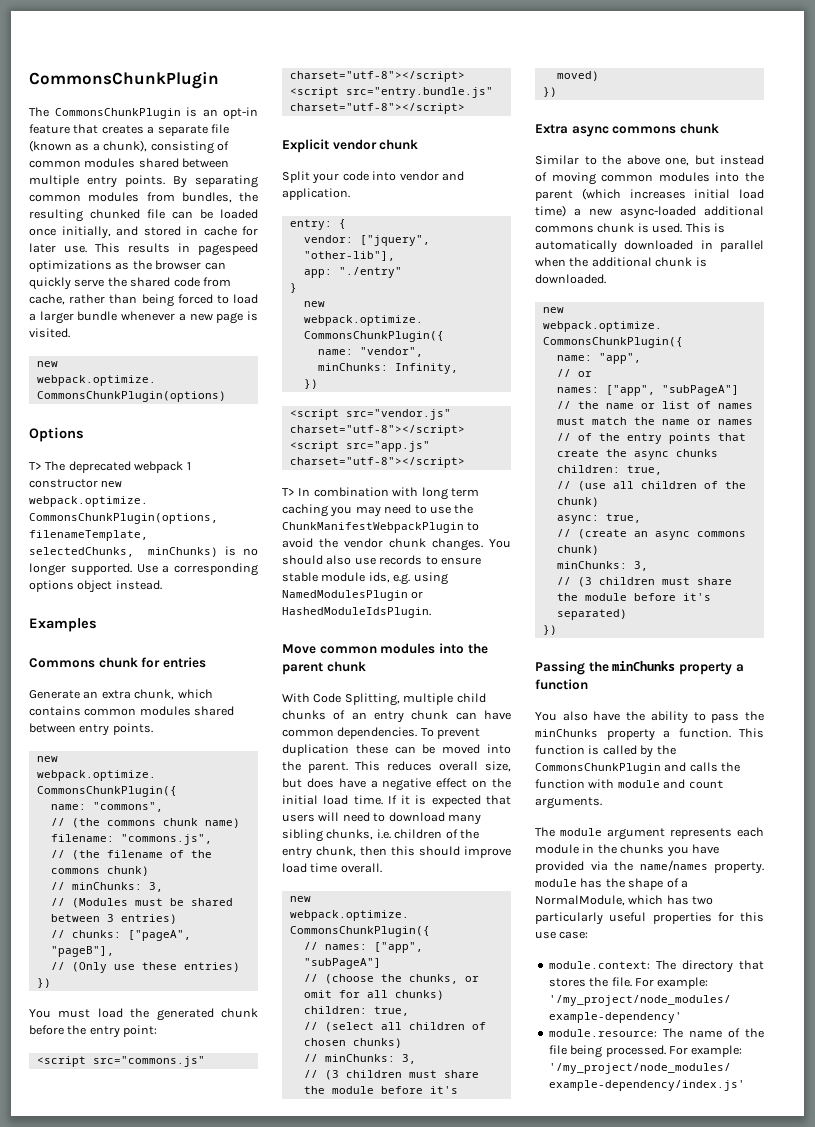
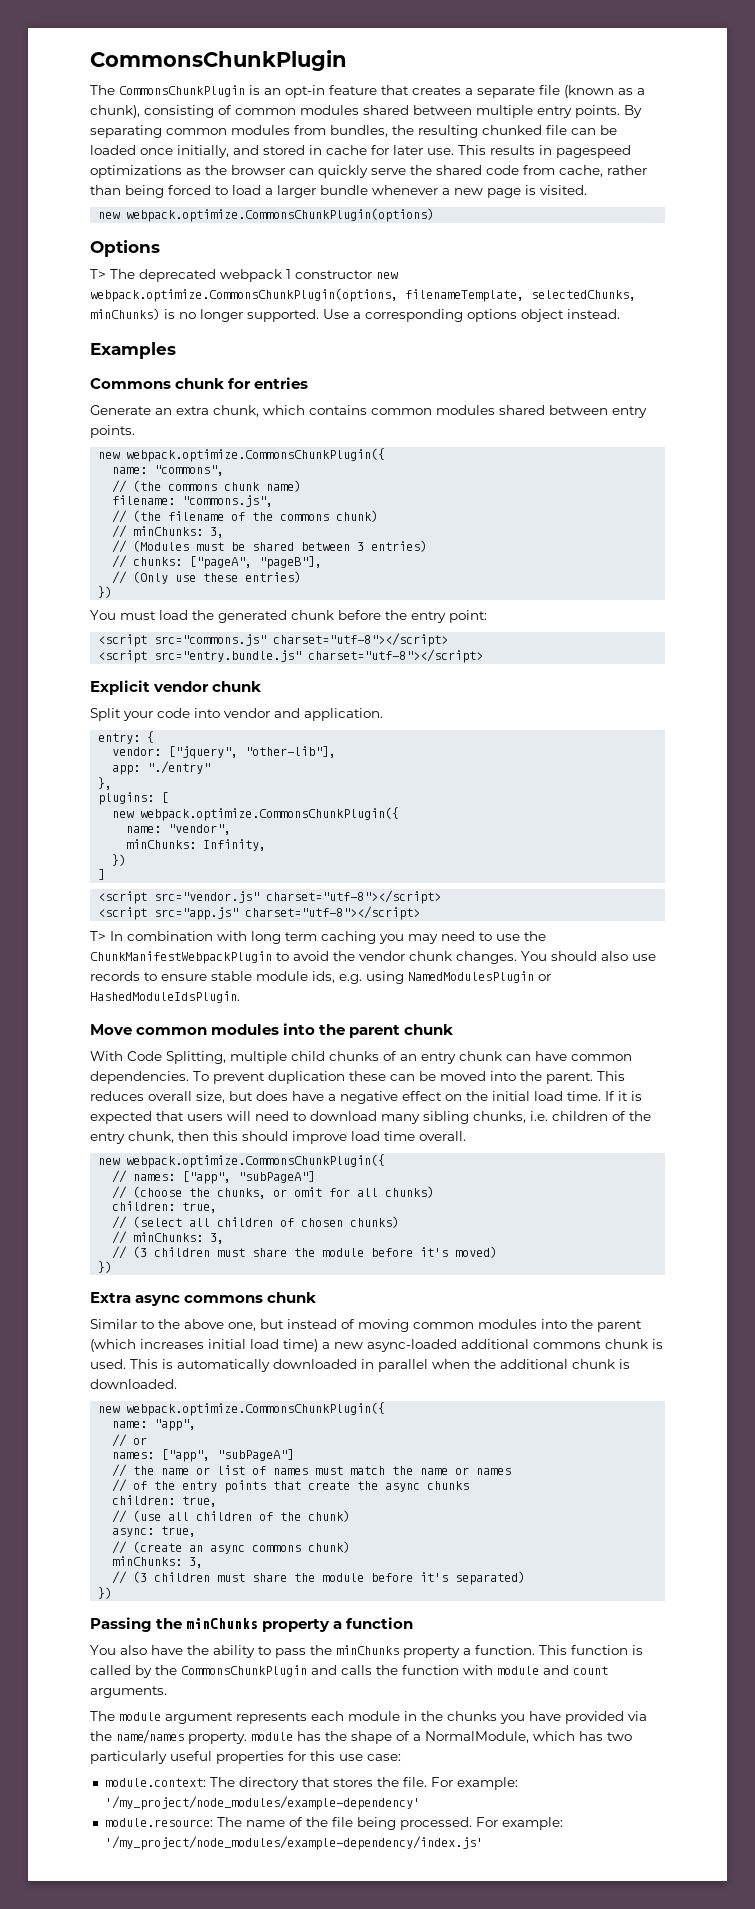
[289,283,297,293] } -> [98,777,113,790] [98,792,169,805] }, // plugins: [
(318, 384) none -> [98,869,106,880] // ]

